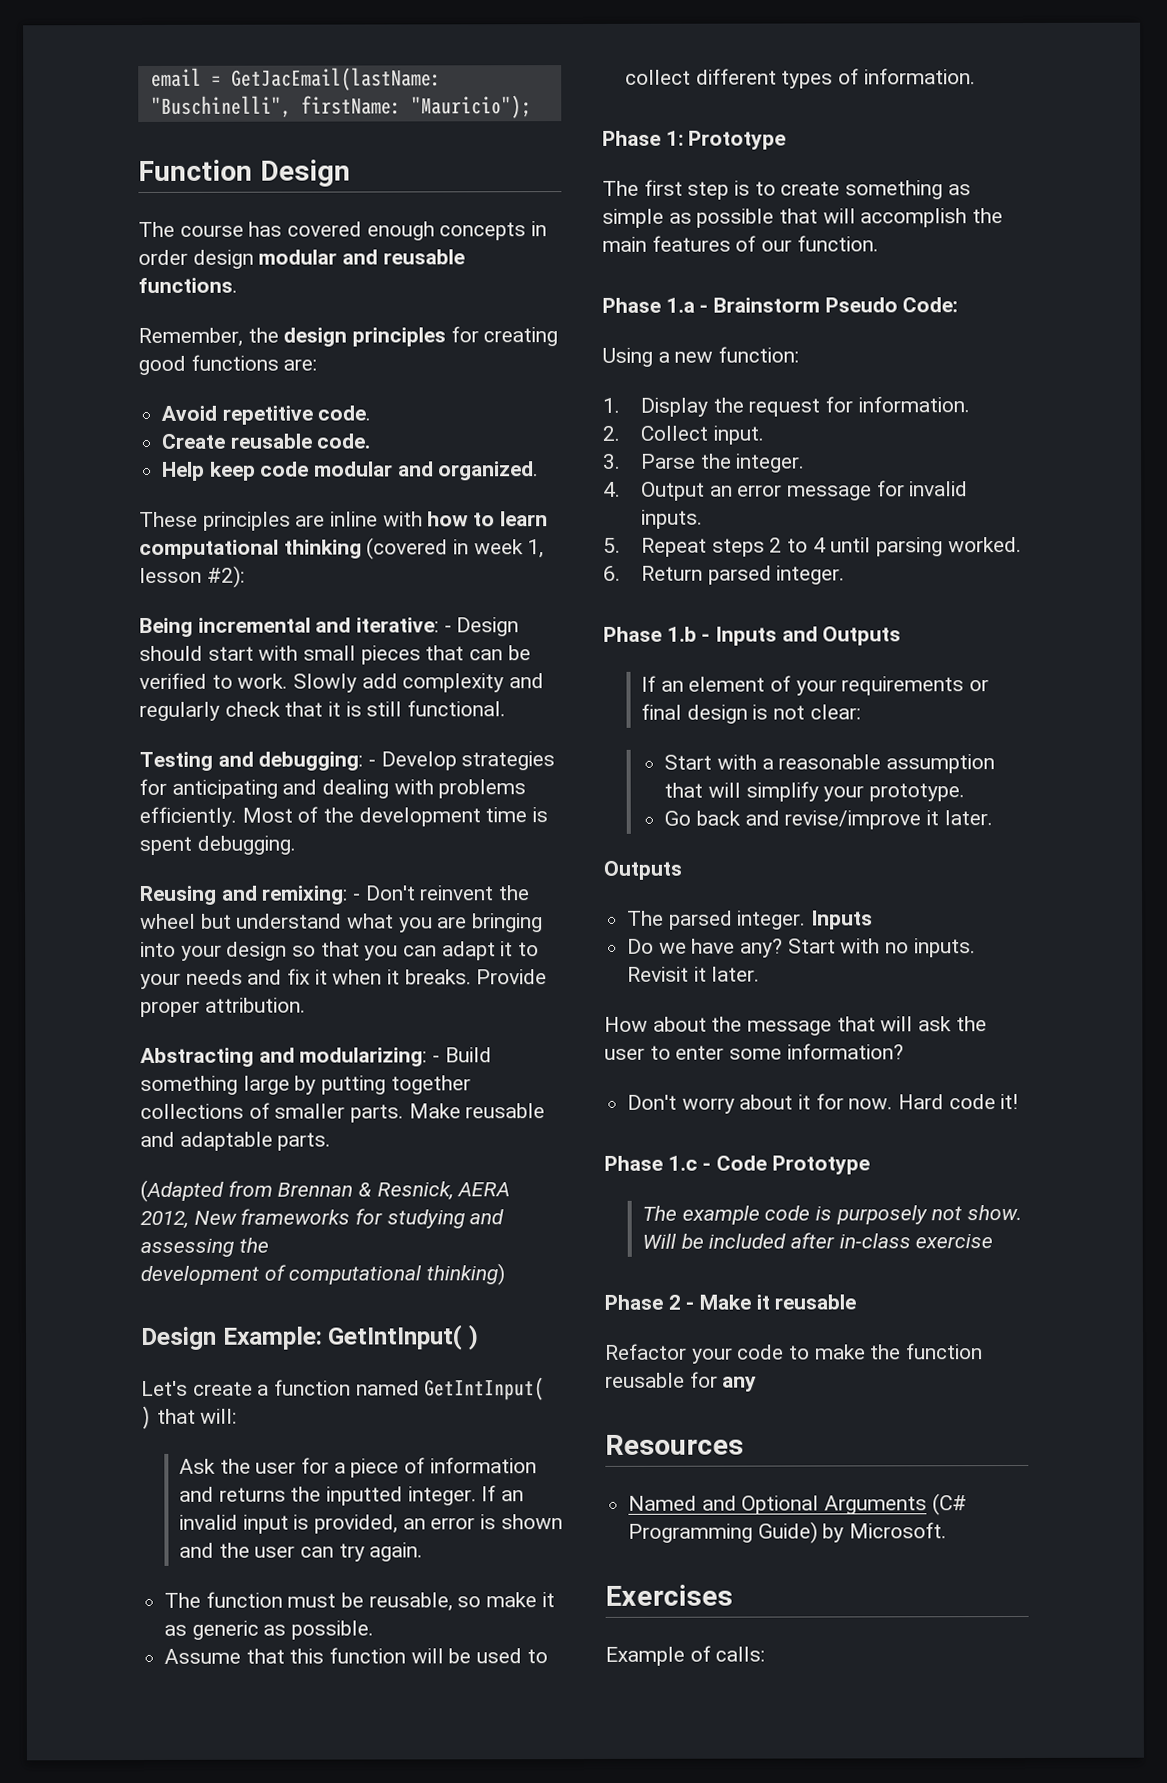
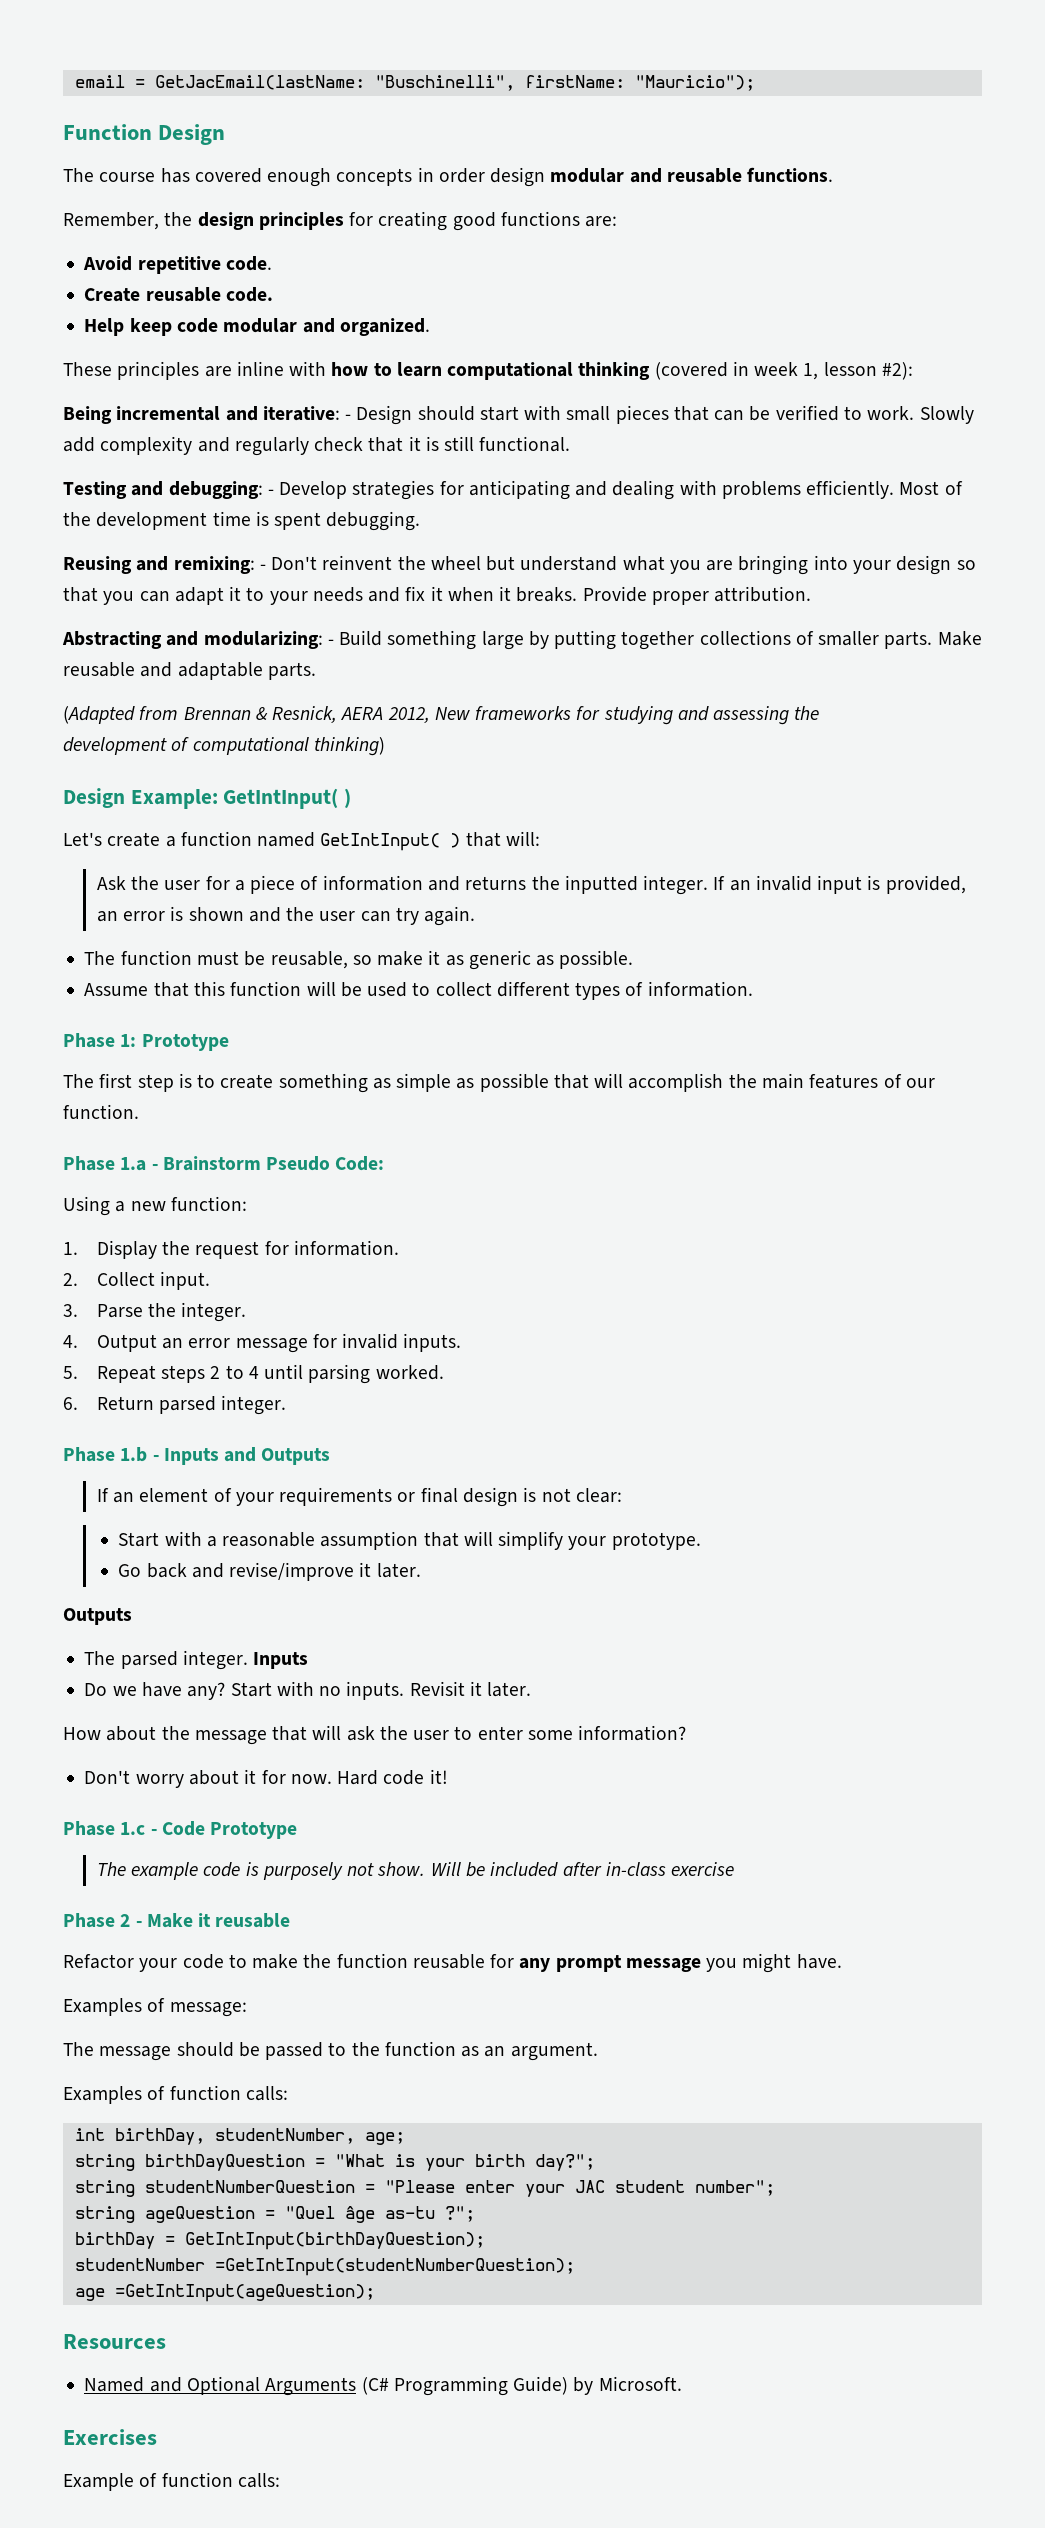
(758, 1384) none -> [555,1953,842,1973] [63,1998,247,2017] [63,2041,598,2061] [63,2085,288,2104] [74,2128,405,2145] [74,2154,595,2171] [74,2180,775,2197] [74,2206,475,2223] [74,2232,485,2250] [74,2258,575,2276] [74,2284,375,2302] prompt message you might have. // Examples of message: // The message should be passed to the function as an argument. // Examples of function calls: // int birthDay, studentNumber, age; // string birthDayQuestion = "What is your birth day?"; // string studentNumberQuestion = "Please enter your JAC student number"; // string ageQuestion = "Quel âge as-tu ?"; // birthDay = GetIntInput(birthDayQuestion); // studentNumber =GetIntInput(studentNumberQuestion); // age =GetIntInput(ageQuestion);
(711, 1653) none -> [161,2472,233,2487] function

